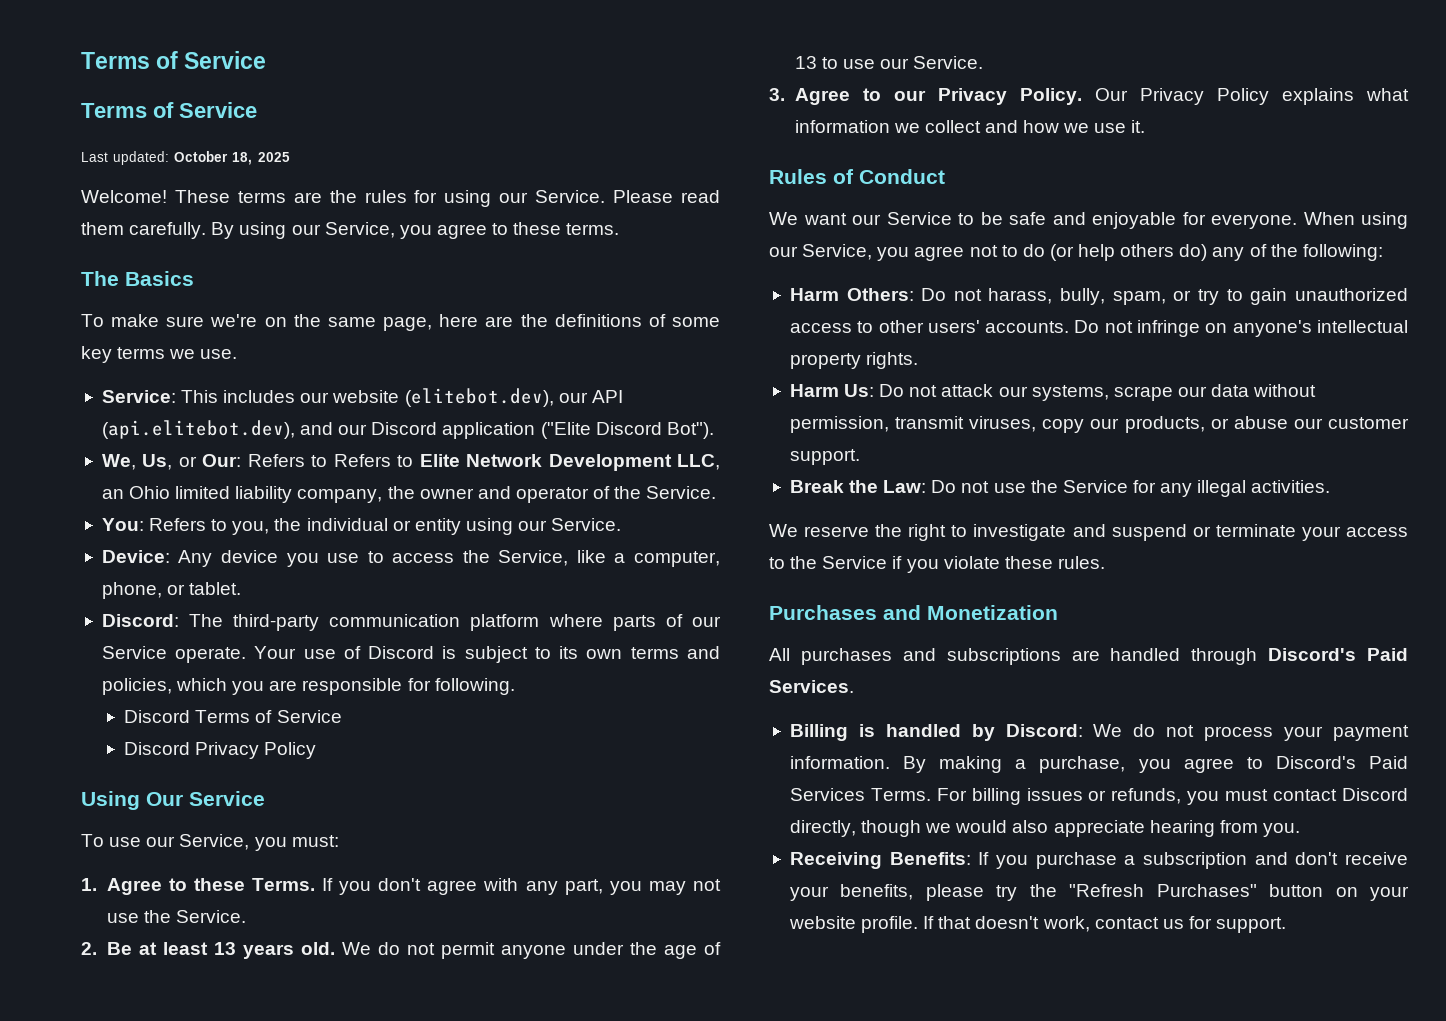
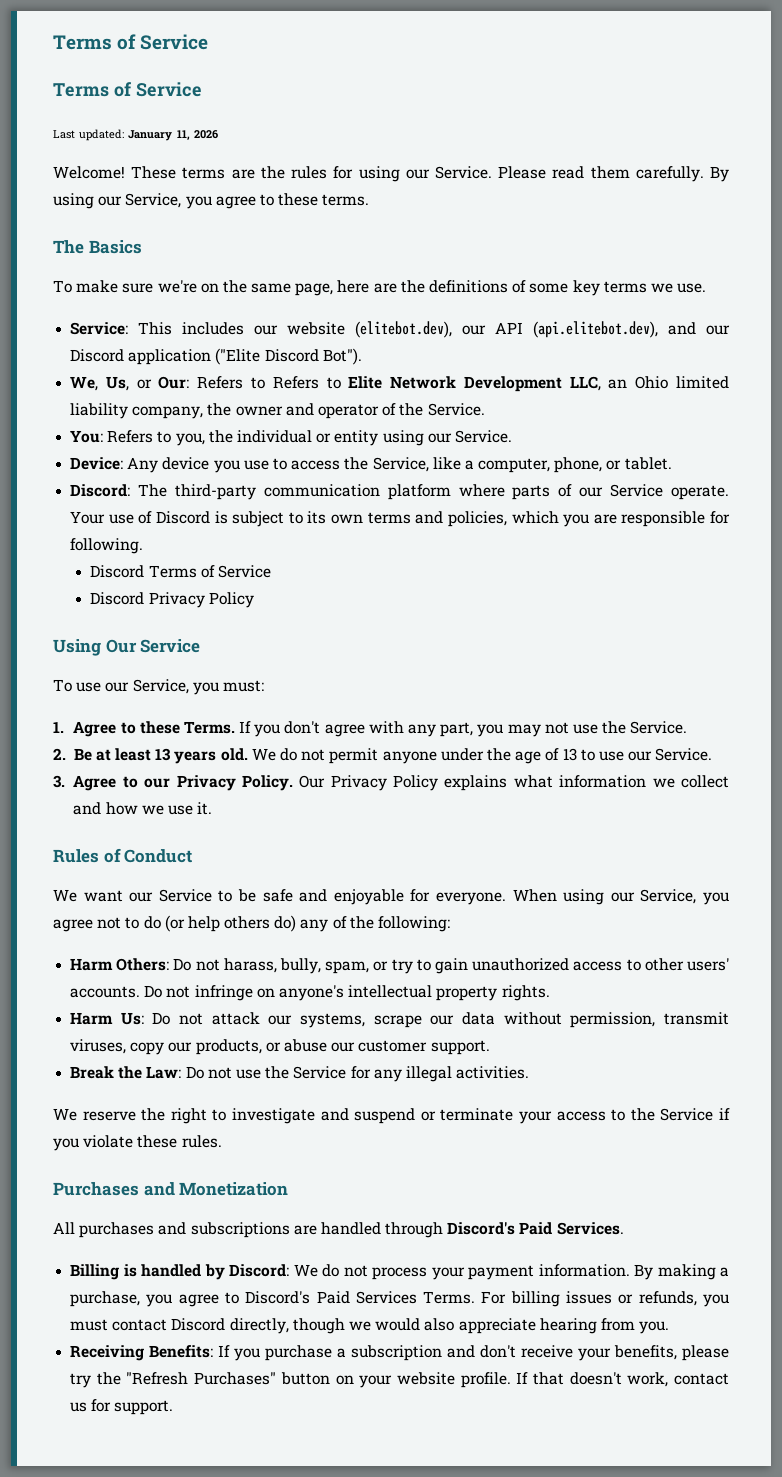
[174,151,290,165] October 18, 2025 -> [128,130,218,141] January 11, 2026

